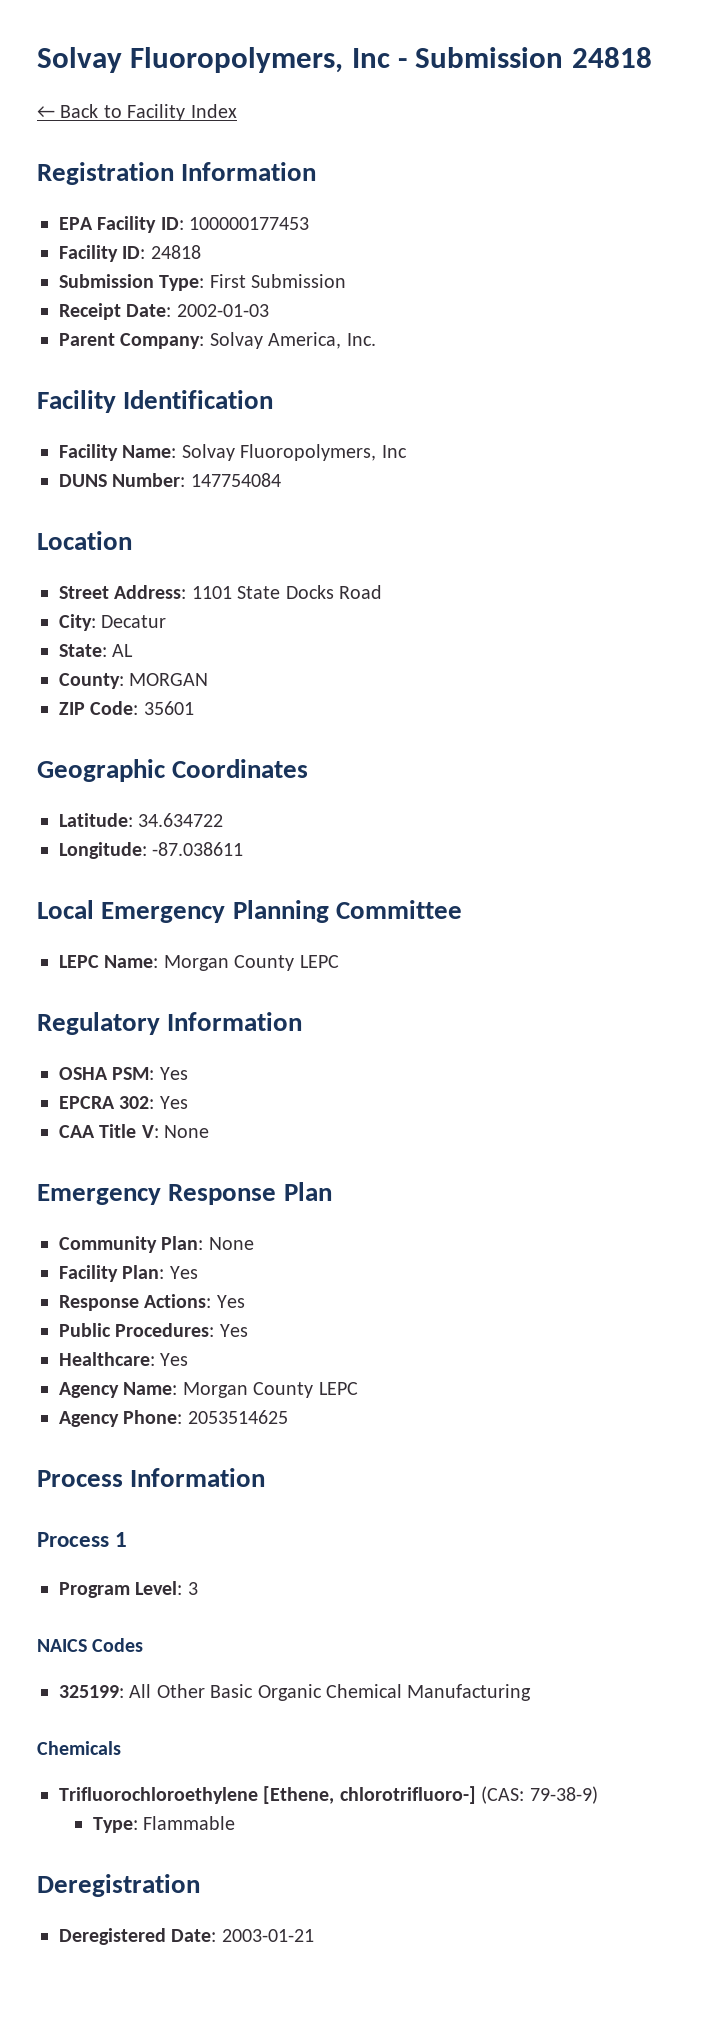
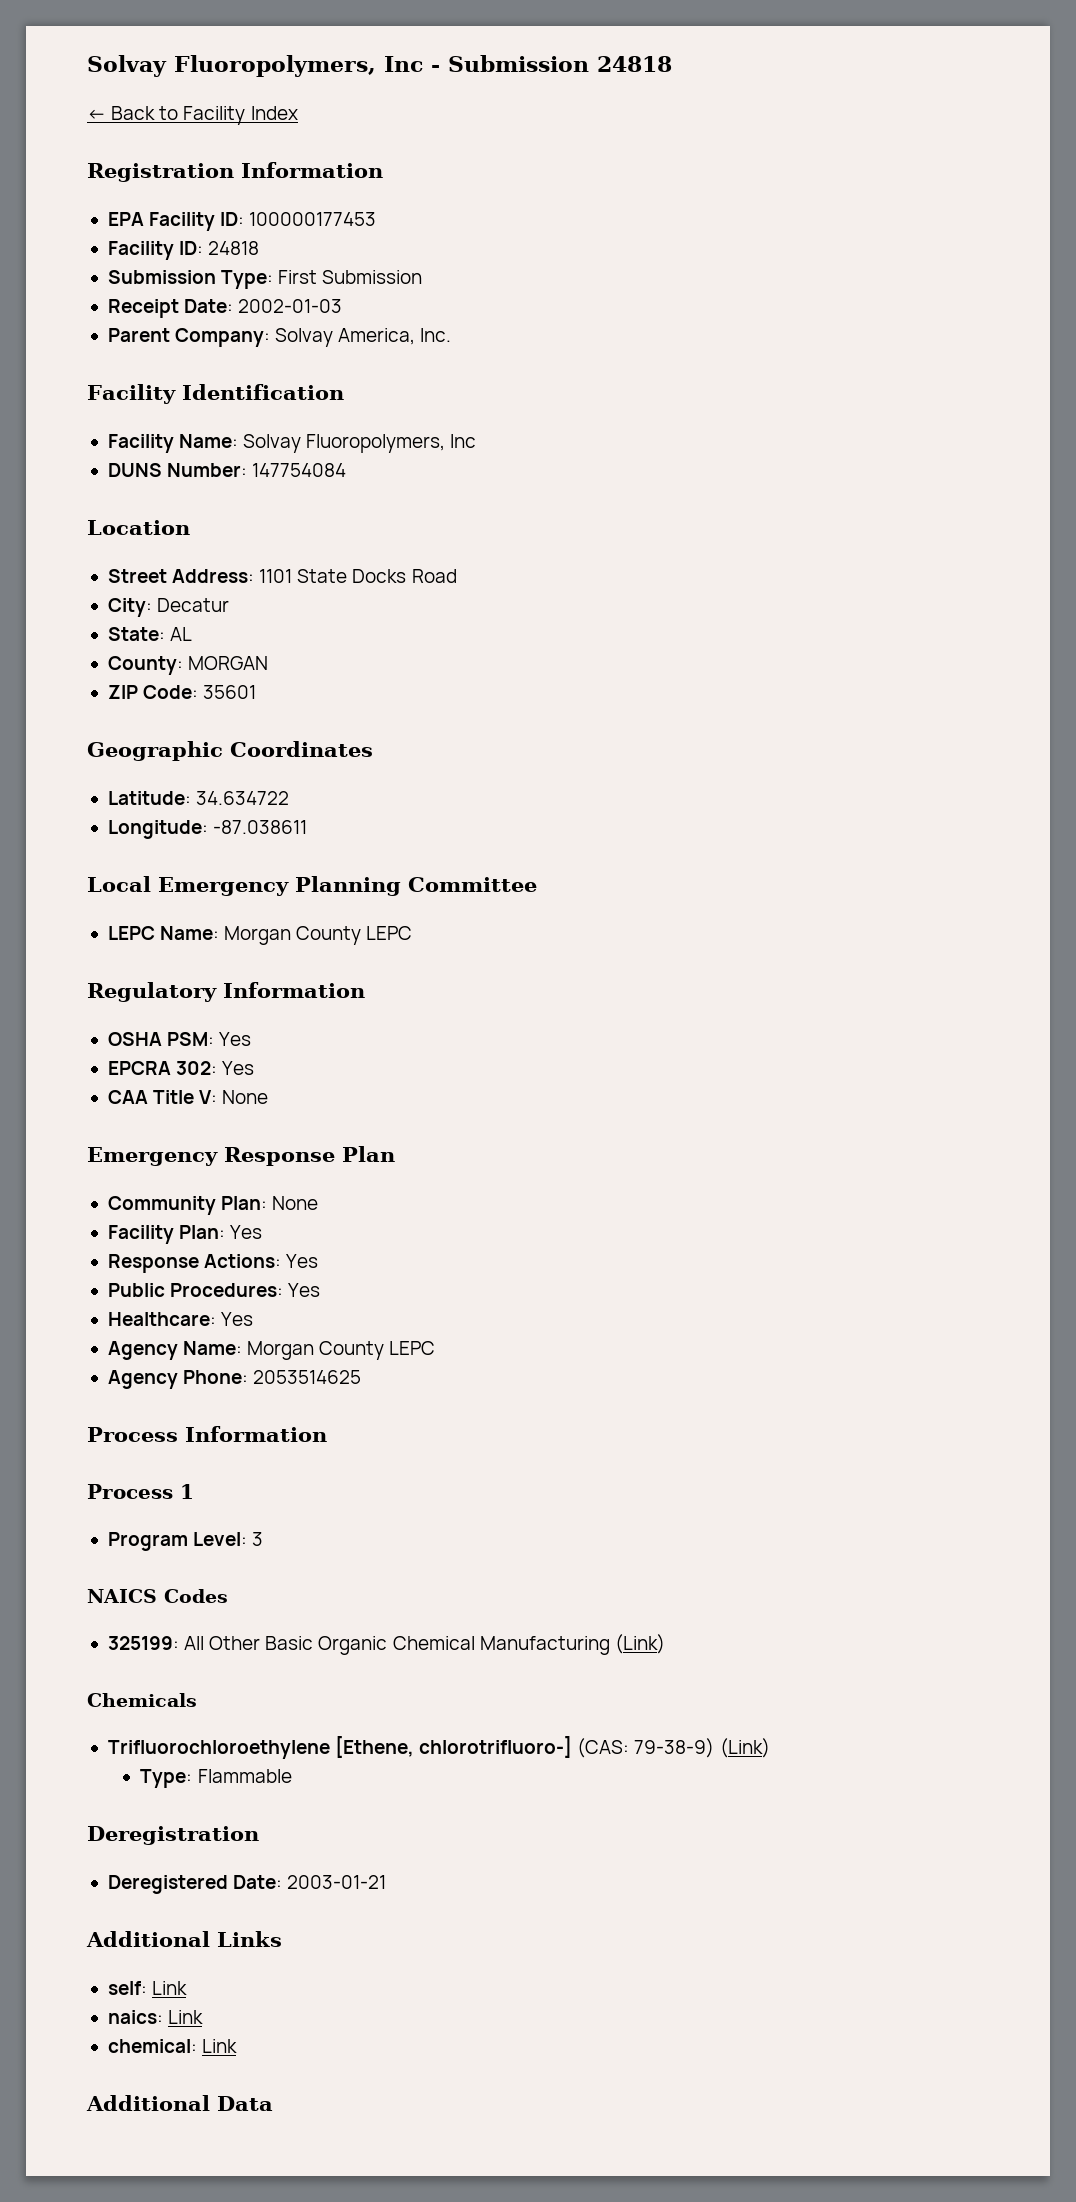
(532, 1692) none -> [614,1634,665,1654] (Link)
(598, 1795) none -> [719,1738,770,1758] (Link)
(314, 1935) none -> [86,1931,282,1947] [107,1981,188,1995] [107,2010,204,2024] [107,2039,238,2053] [86,2095,273,2111] // Additional Links // self: Link // naics: Link // chemical: Link // Additional Data

